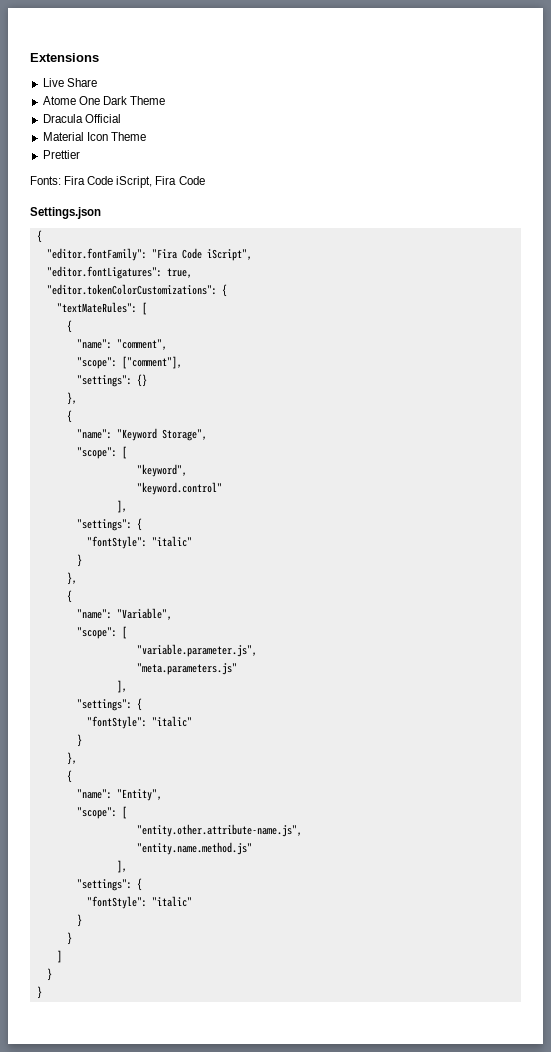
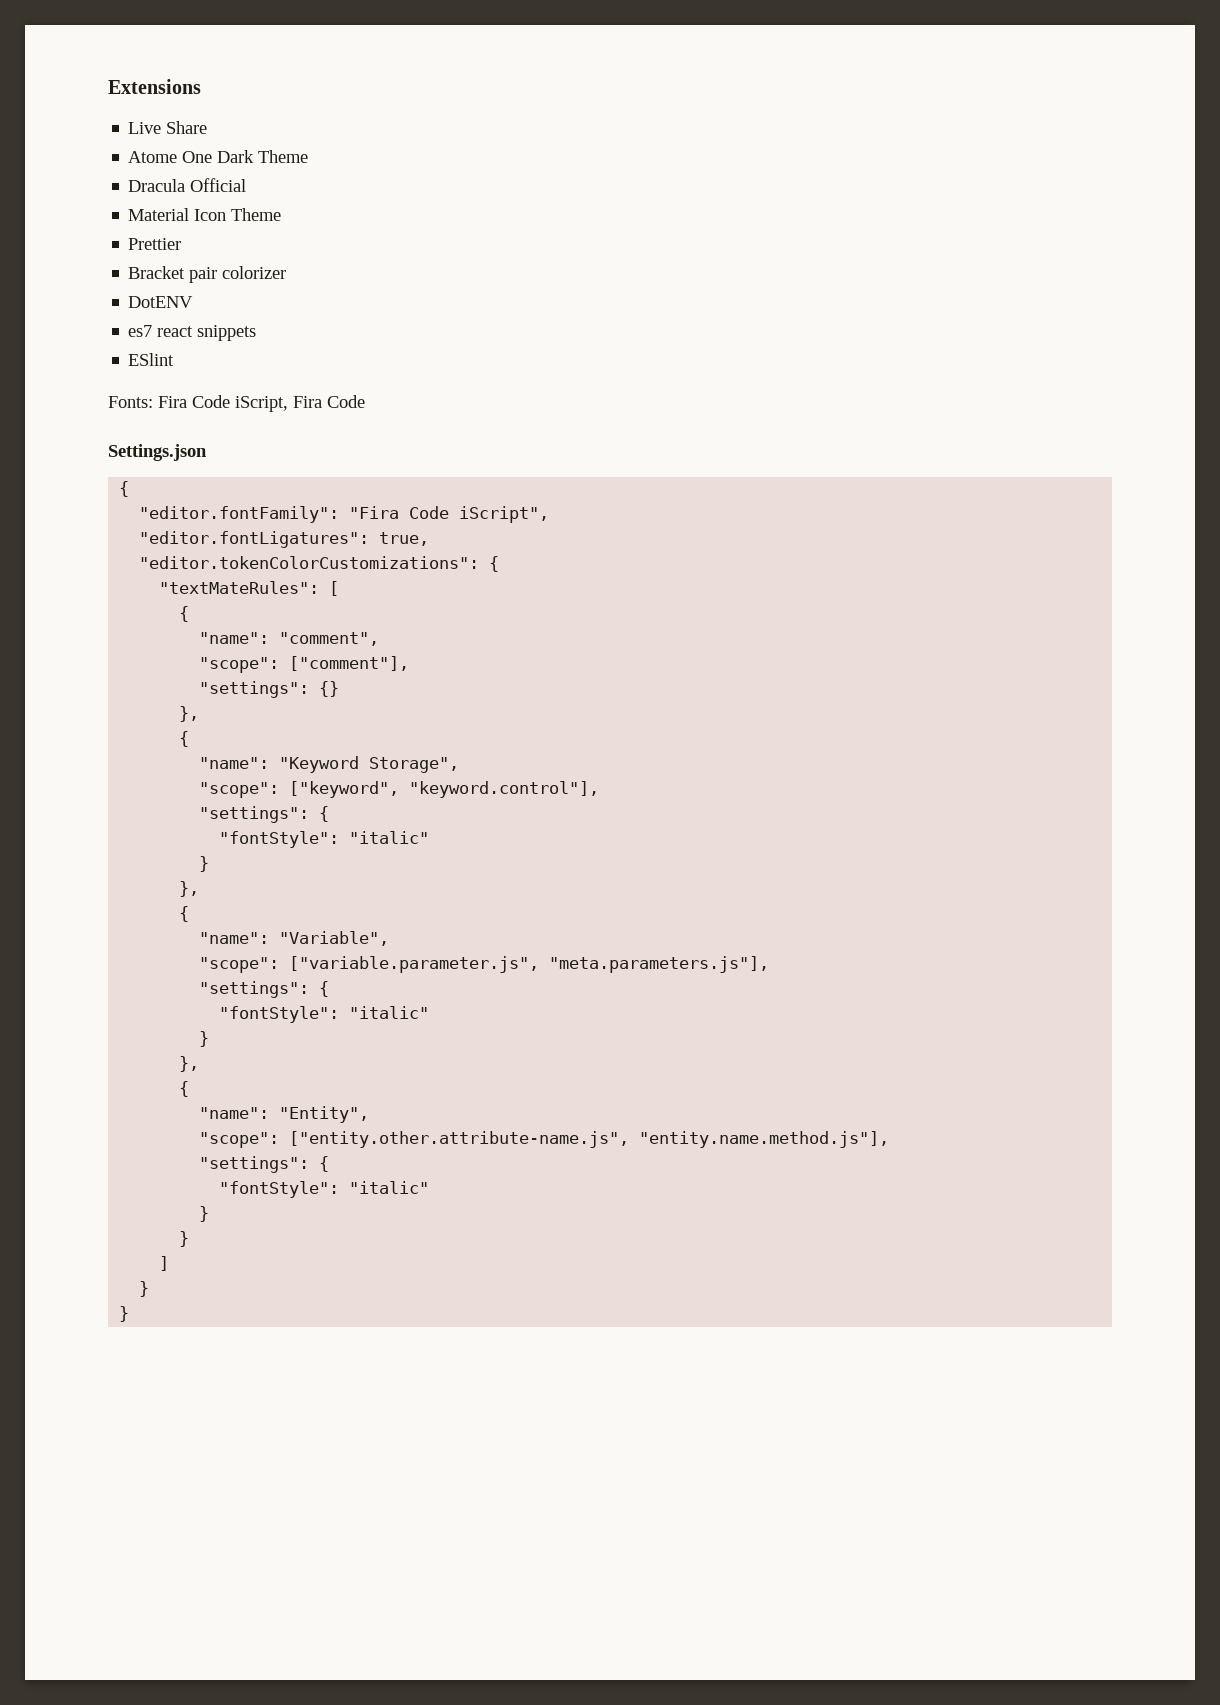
(80, 154) none -> [128,266,287,283] [128,296,194,308] [128,325,257,341] [128,353,175,366] // Bracket pair colorizer // DotENV // es7 react snippets // ESlint
[121,446,127,459] [136,464,187,477] [136,482,222,495] [116,500,127,513] [ // "keyword", // "keyword.control" // ], -> [289,781,600,798] ["keyword", "keyword.control"],
[121,626,127,639] [136,644,257,657] [136,663,237,675] [116,680,127,693] [ // "variable.parameter.js", // "meta.parameters.js" // ], -> [289,956,770,973] ["variable.parameter.js", "meta.parameters.js"],
[121,806,127,819] [136,824,302,837] [136,842,252,855] [116,860,127,873] [ // "entity.other.attribute-name.js", // "entity.name.method.js" // ], -> [289,1131,890,1148] ["entity.other.attribute-name.js", "entity.name.method.js"],

